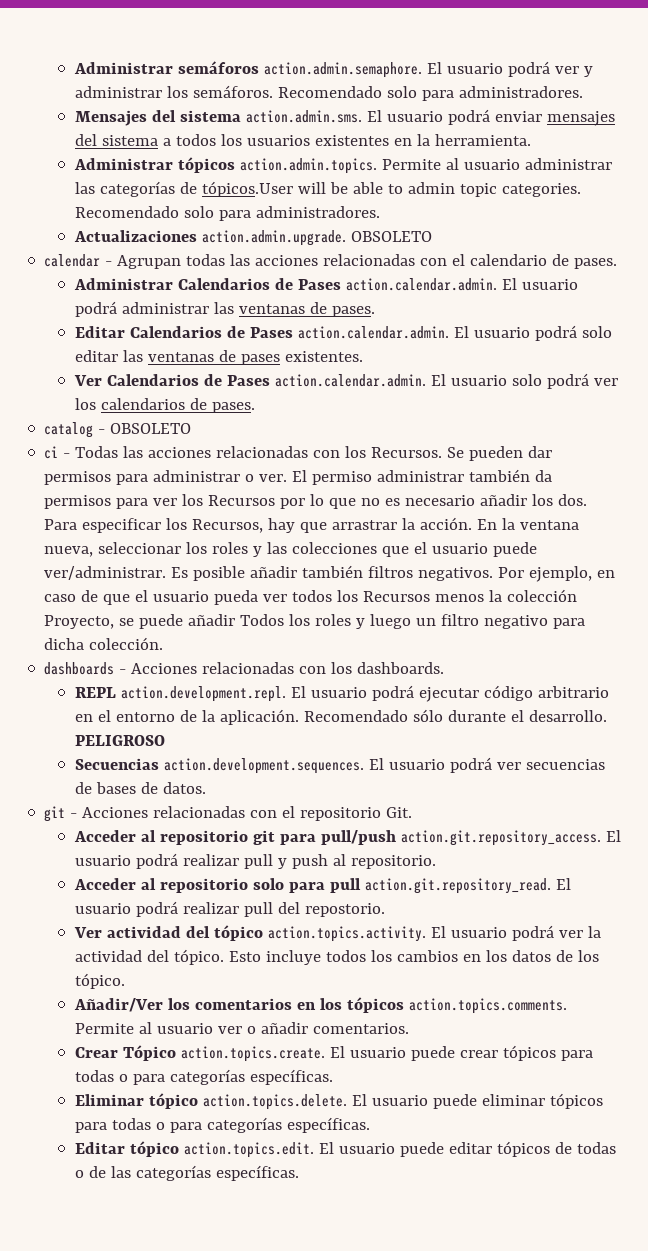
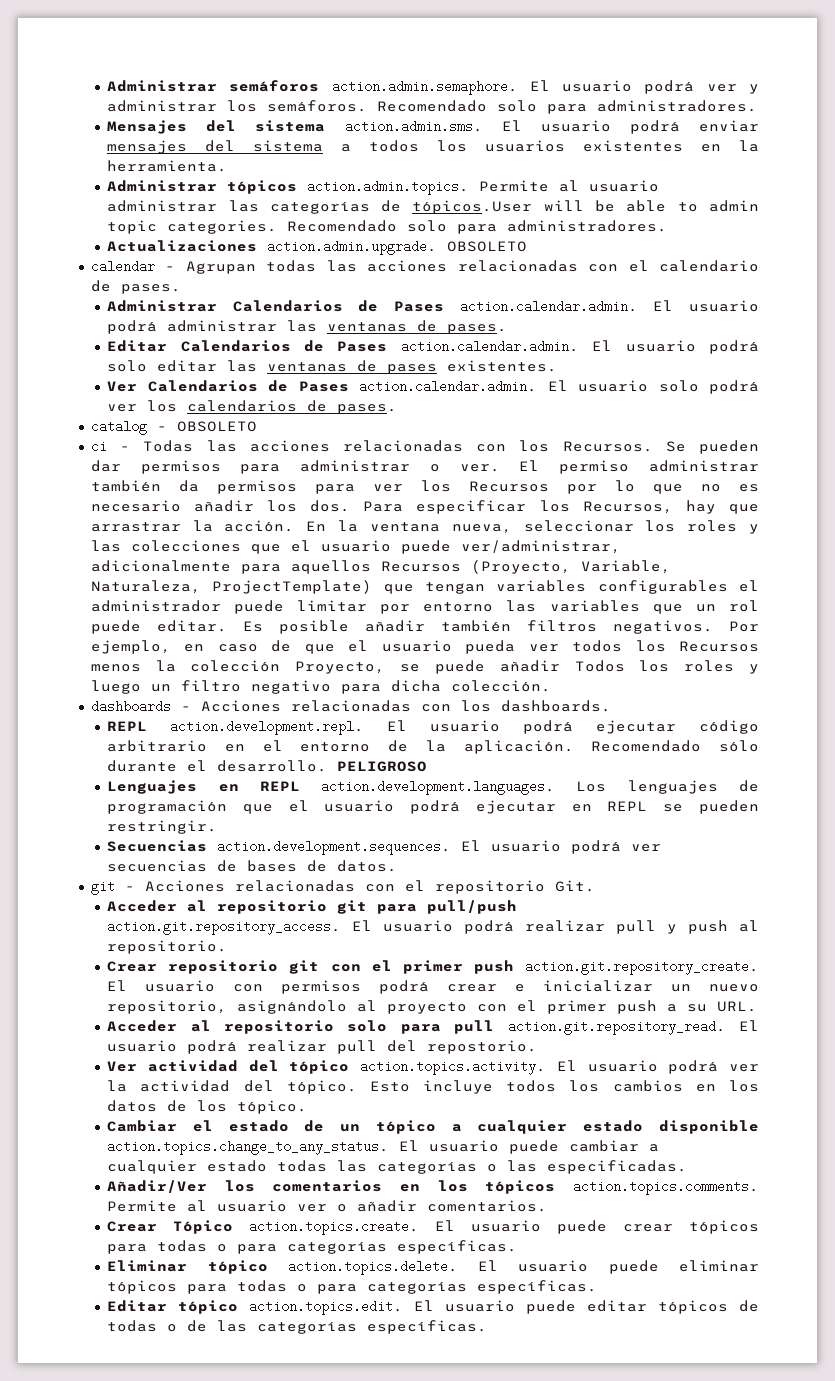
[44,566,167,580] ver/administrar. -> [460,540,621,554] [90,560,671,574] [90,580,759,594] [90,600,759,614] [90,620,227,634] ver/administrar, adicionalmente para aquellos Recursos (Proyecto, Variable, Naturaleza, ProjectTemplate) que tengan variables configurables el administrador puede limitar por entorno las variables que un rol puede editar.
(165, 740) none -> [107,780,759,795] [107,800,759,814] [107,820,218,834] // Lenguajes en REPL action.development.languages. Los lenguajes de programación que el usuario podrá ejecutar en REPL se pueden restringir.
(436, 862) none -> [107,960,759,975] [107,980,760,994] [107,1000,758,1014] // Crear repositorio git con el primer push action.git.repository_create. El usuario con permisos podrá crear e inicializar un nuevo repositorio, asignándolo al proyecto con el primer push a su URL.
(125, 981) none -> [107,1120,759,1134] [107,1140,660,1155] [107,1160,688,1174] // Cambiar el estado de un tópico a cualquier estado disponible action.topics.change_to_any_status. El usuario puede cambiar a cualquier estado todas las categorías o las especificadas.

